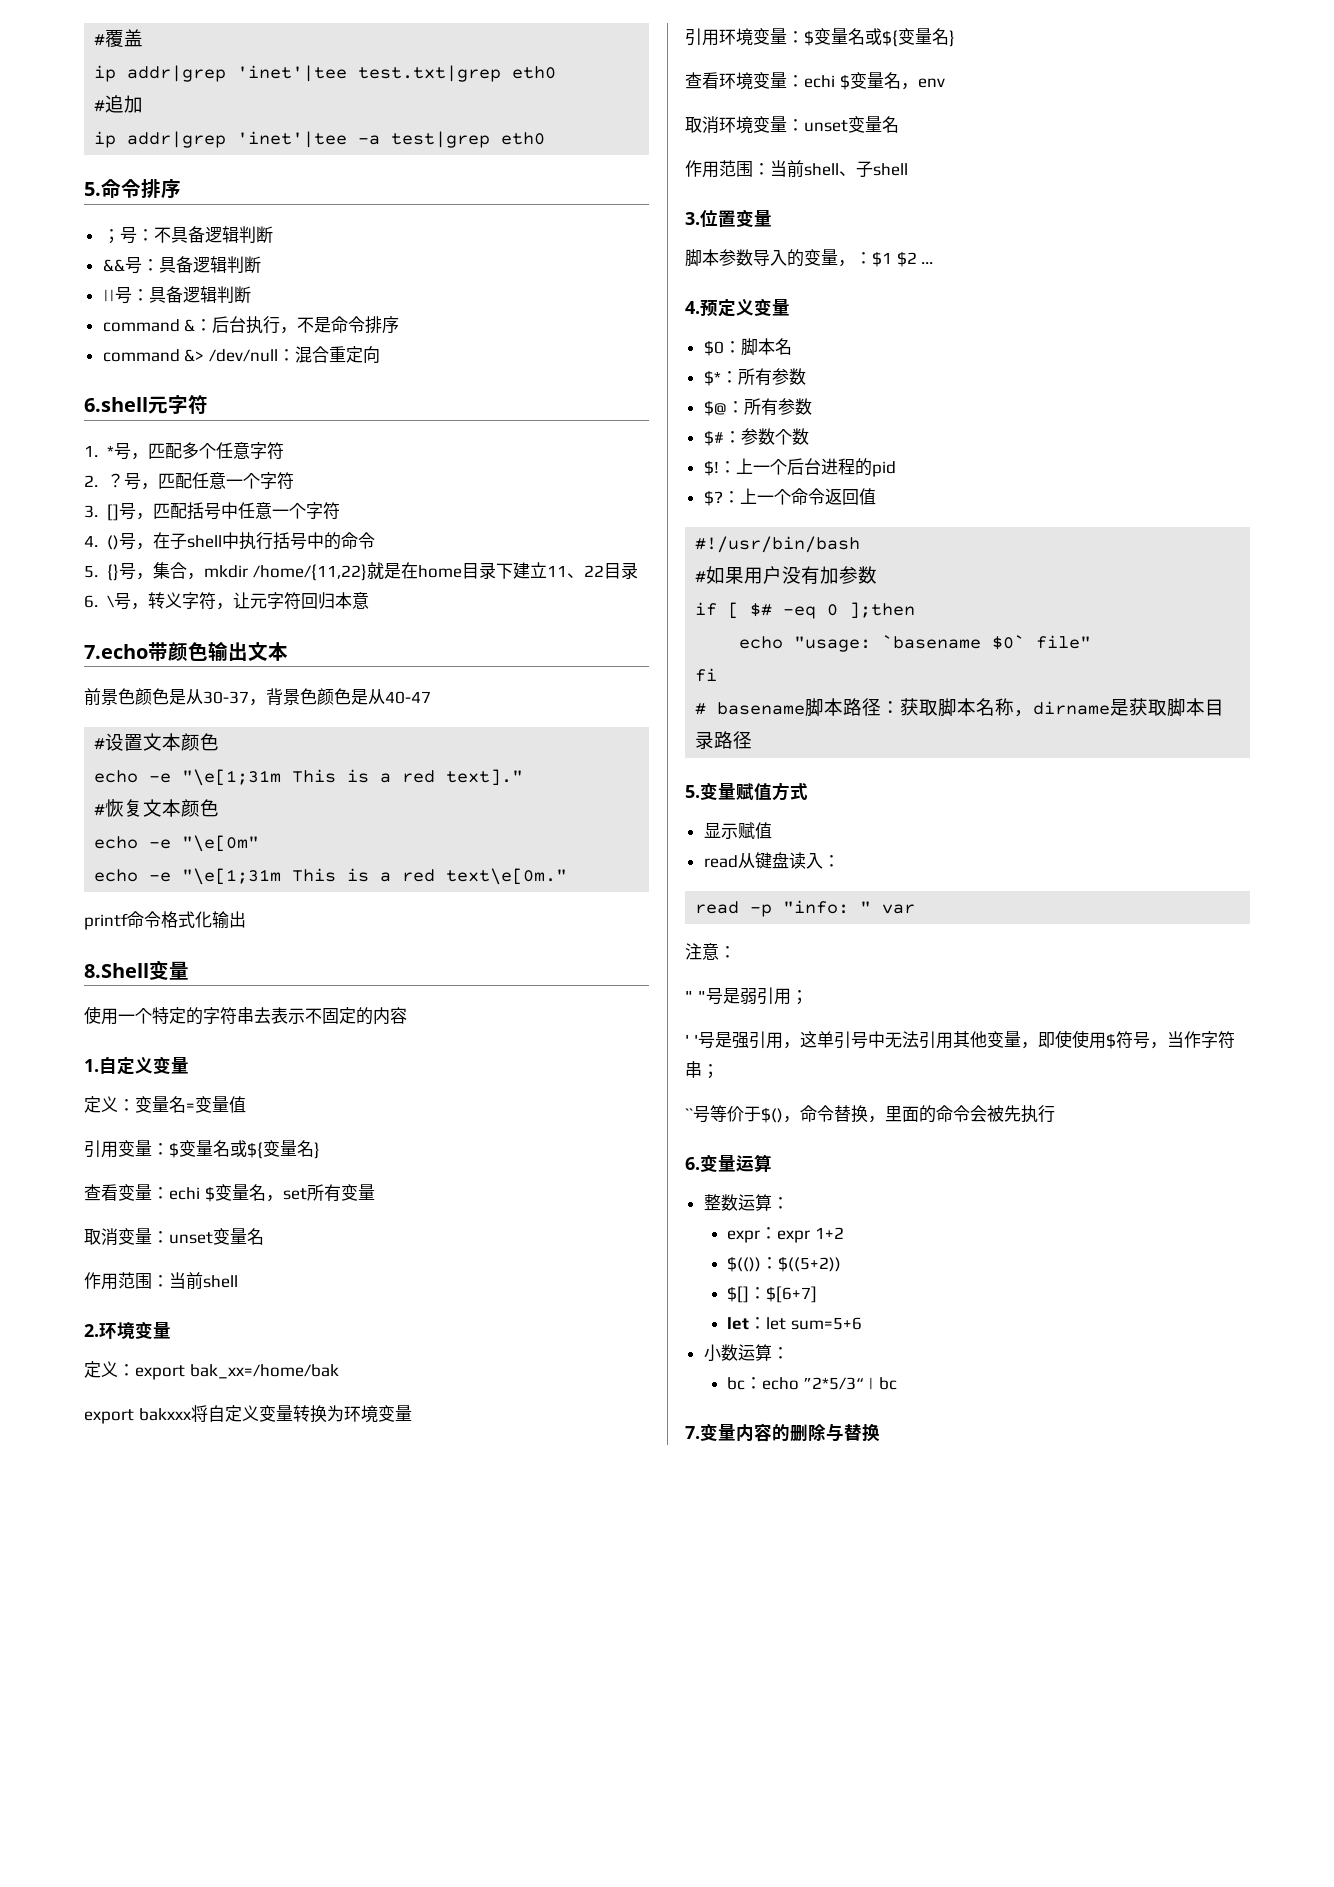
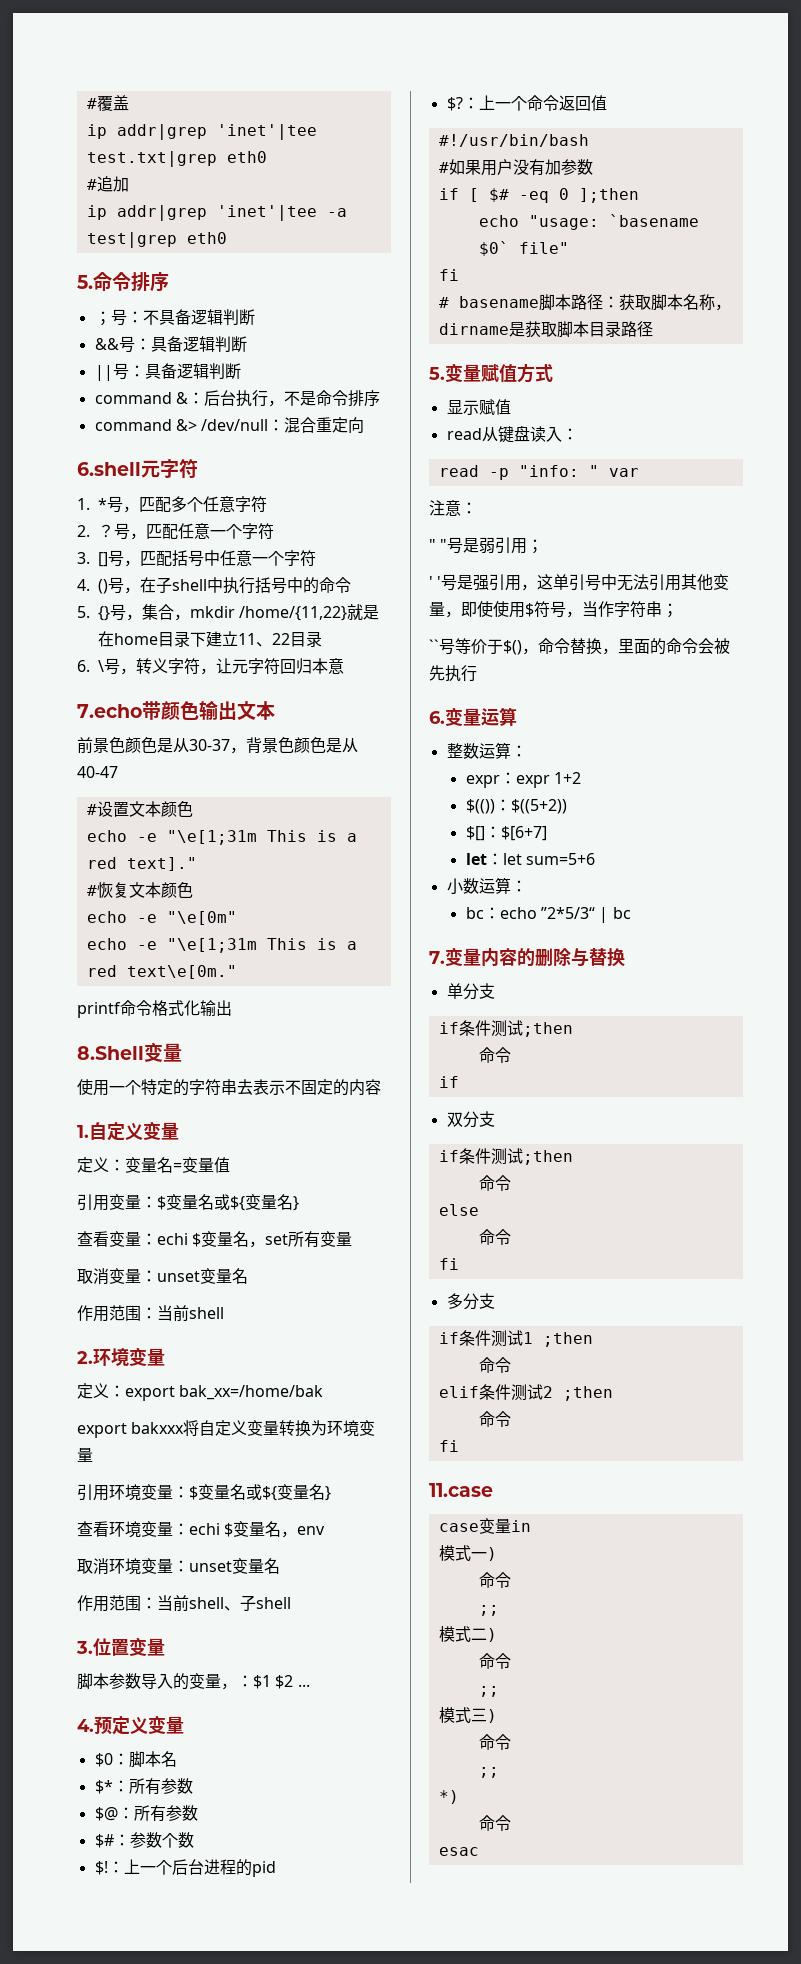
(880, 1432) none -> [446,983,495,1000] [438,1020,573,1037] [478,1047,511,1063] [438,1076,459,1088] [446,1111,495,1128] [438,1148,573,1165] [478,1175,511,1191] [438,1204,479,1216] [478,1229,511,1245] [438,1258,459,1270] [446,1293,495,1310] [438,1330,593,1347] [478,1357,511,1373] [438,1384,613,1401] [478,1411,511,1427] [438,1440,459,1452] [429,1483,493,1497] [438,1518,531,1534] [438,1545,497,1561] [478,1572,511,1588] [478,1605,499,1616] [438,1626,497,1642] [478,1653,511,1669] [478,1686,499,1697] [438,1707,497,1723] [478,1734,511,1750] [478,1767,499,1778] [438,1790,459,1804] [478,1815,511,1831] [438,1847,479,1856] // 单分支 // if条件测试;then // 命令 // if // 双分支 // if条件测试;then // 命令 // else // 命令 // fi // 多分支 // if条件测试1 ;then // 命令 // elif条件测试2 ;then // 命令 // fi // 11.case // case变量in // 模式一) // 命令 // ;; // 模式二) // 命令 // ;; // 模式三) // 命令 // ;; // *) // 命令 // esac

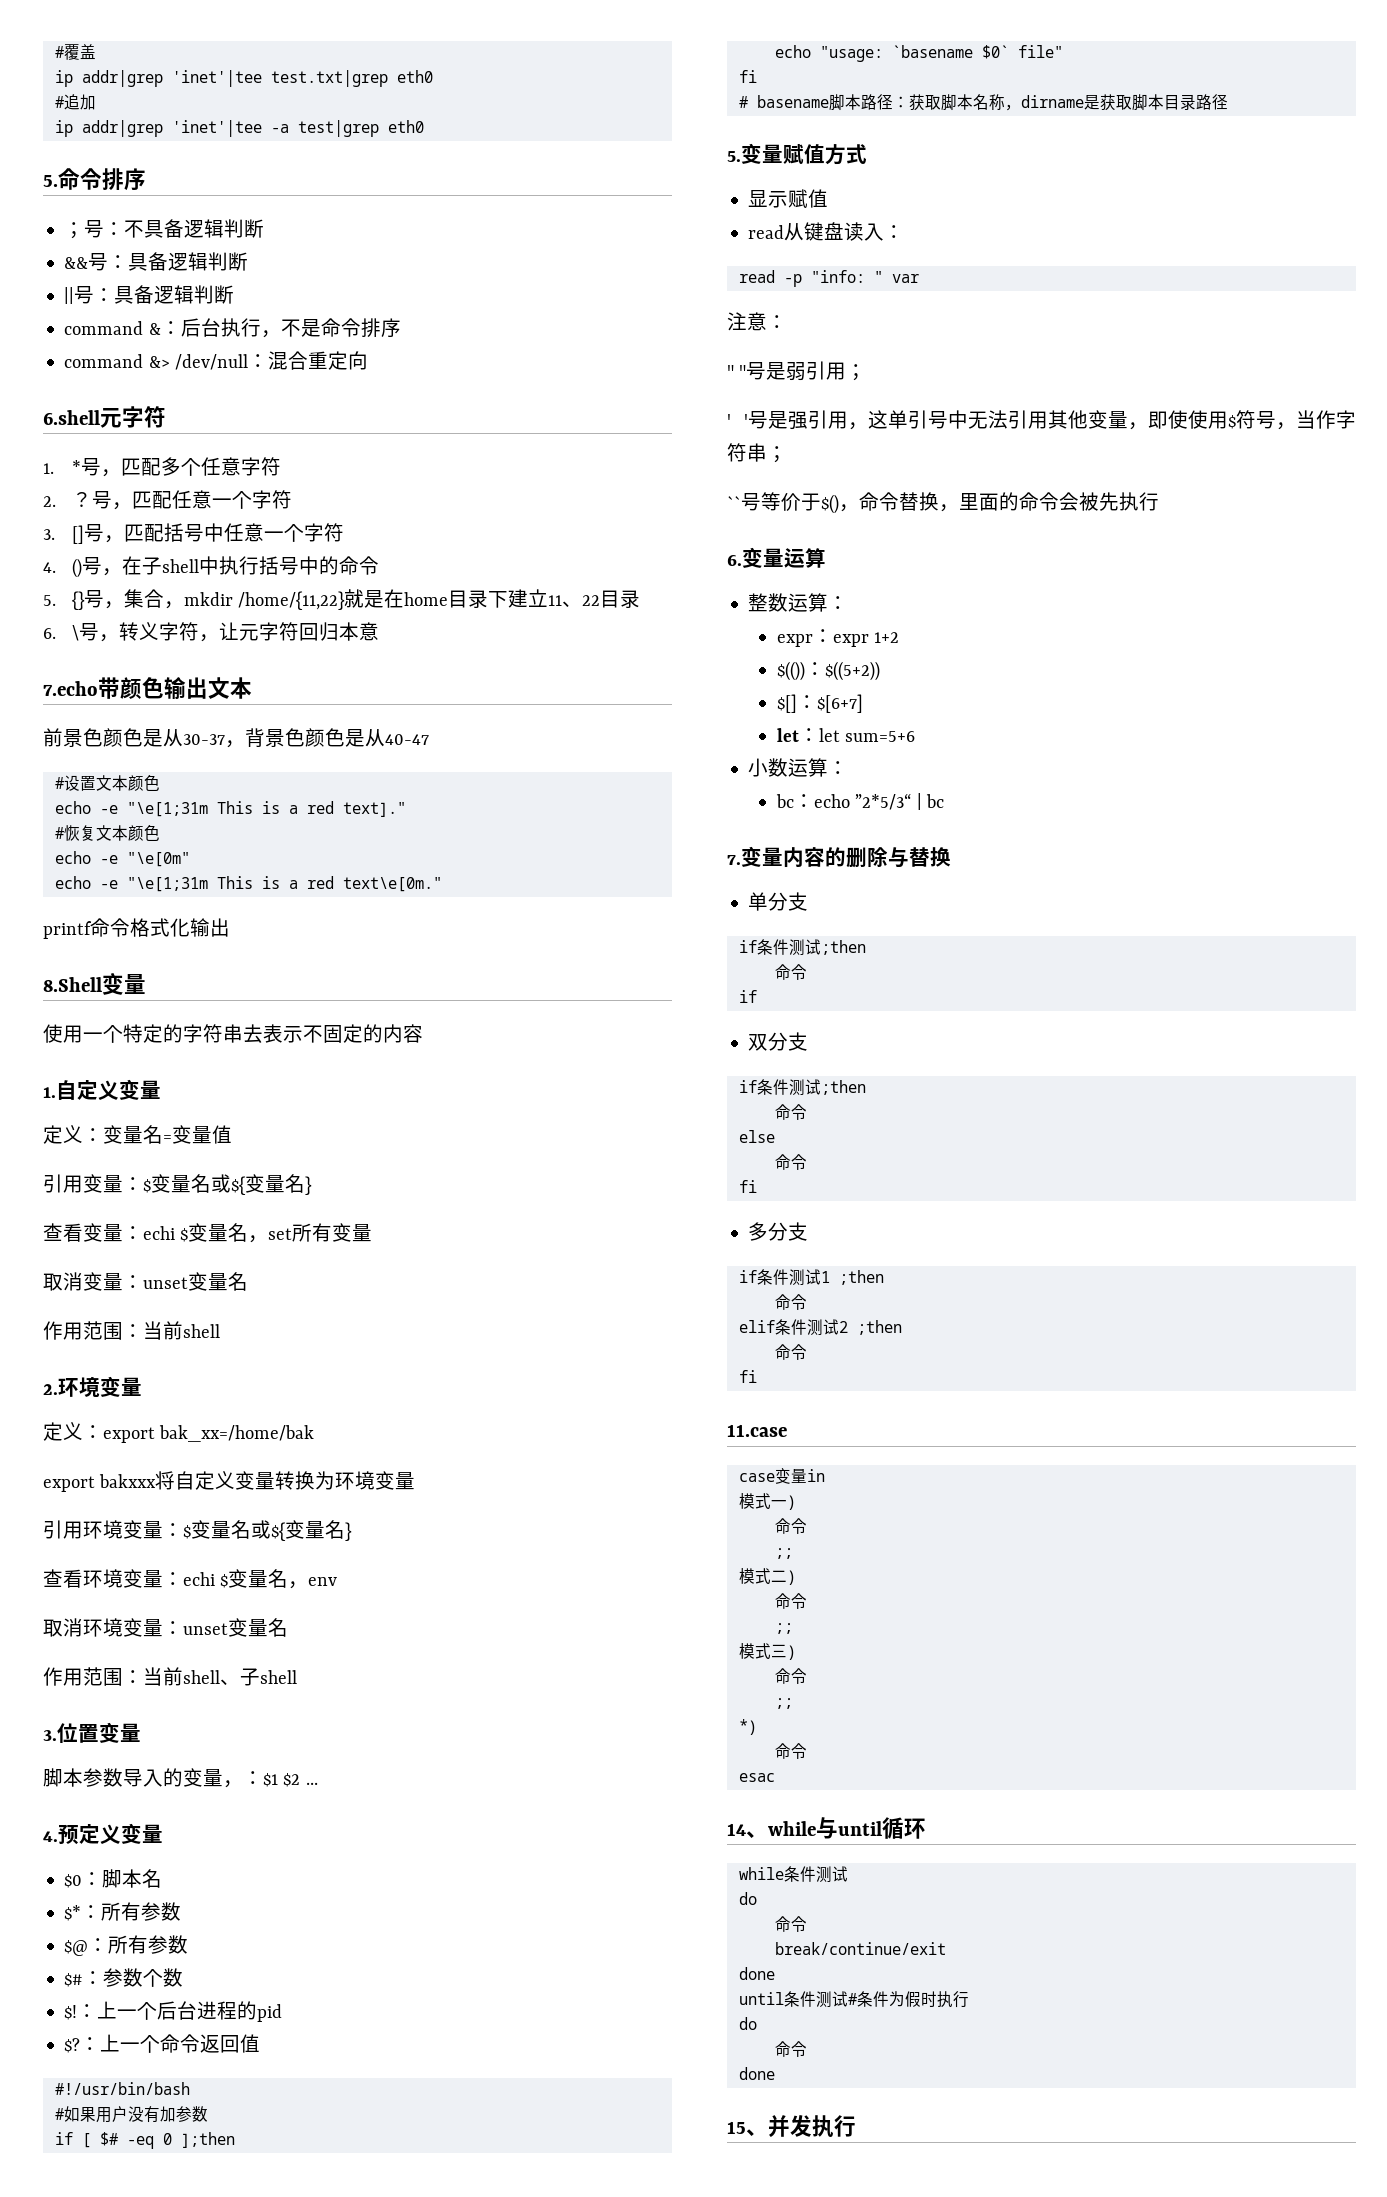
(479, 1851) none -> [727,1817,926,1839] [738,1866,848,1883] [738,1892,757,1905] [774,1916,807,1932] [774,1942,946,1955] [738,1967,775,1980] [738,1991,969,2008] [738,2017,757,2030] [774,2041,807,2057] [738,2067,775,2080] [727,2115,856,2138] // 14、while与until循环 // while条件测试 // do // 命令 // break/continue/exit // done // until条件测试#条件为假时执行 // do // 命令 // done // 15、并发执行

